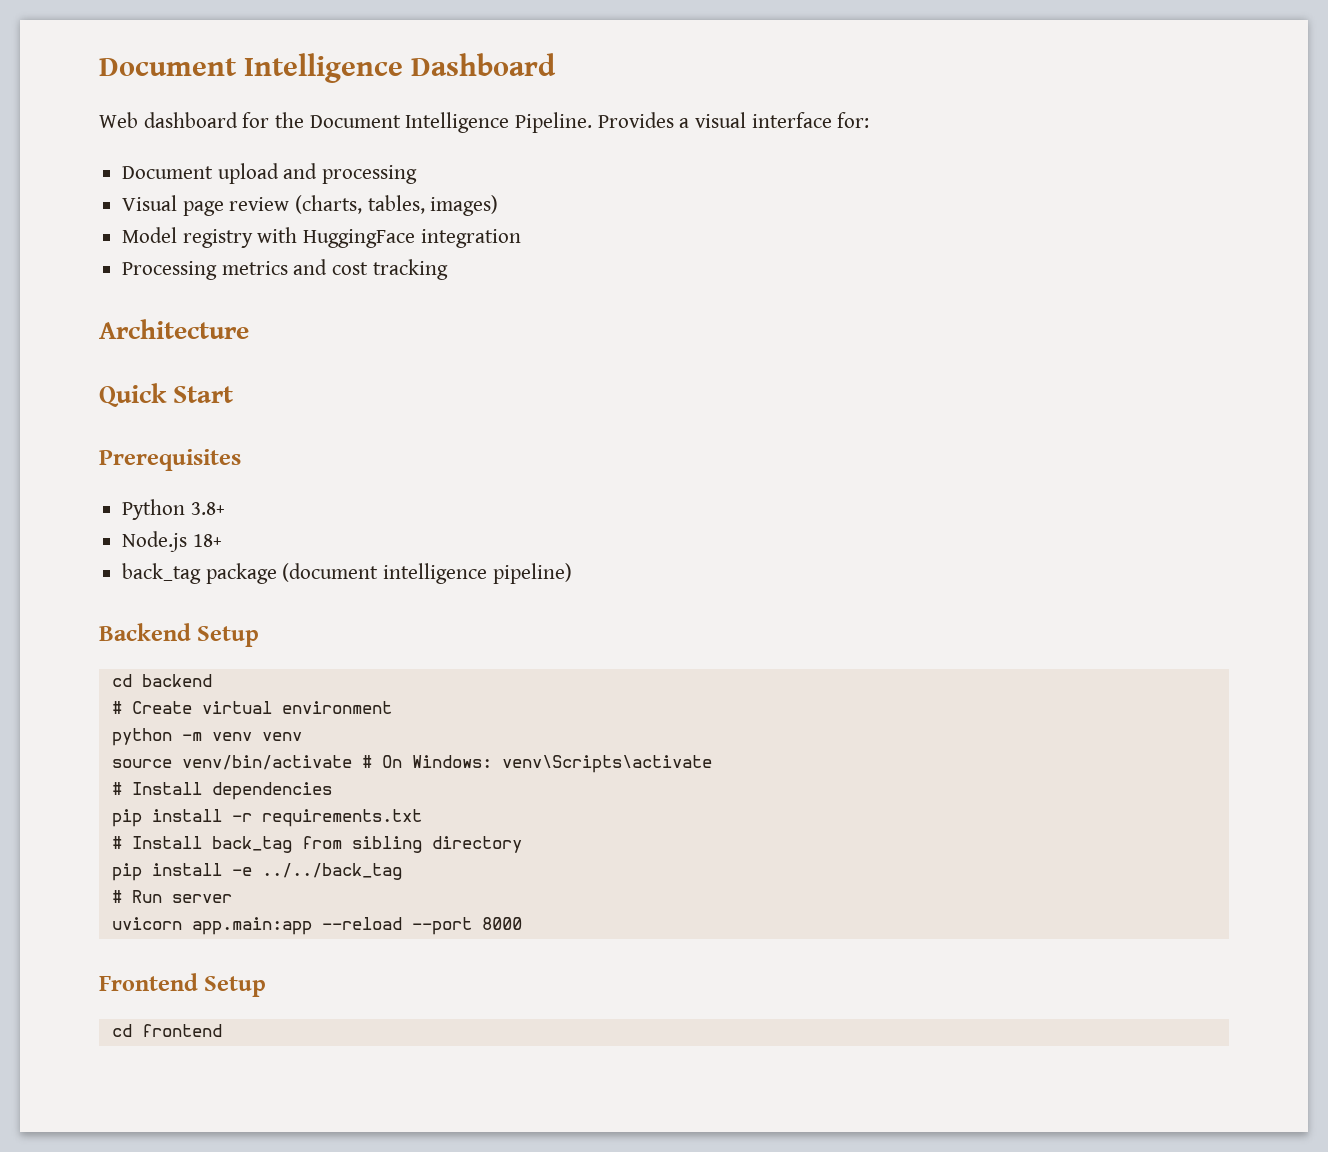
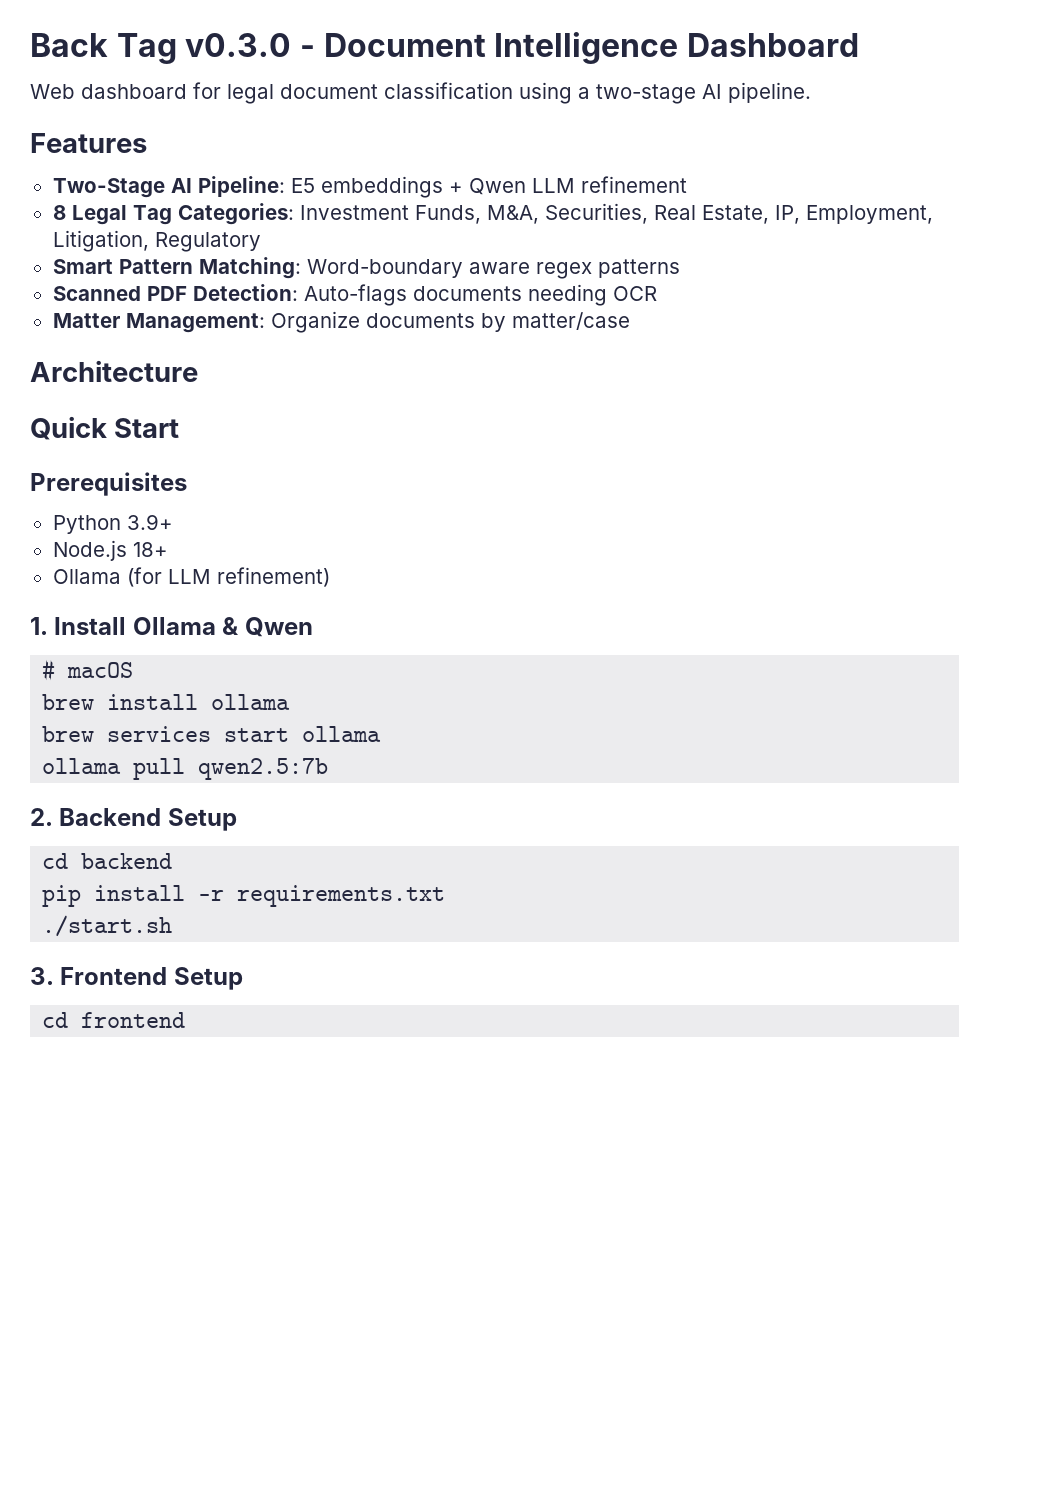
(99, 67) none -> [30,33,315,64] Back Tag v0.3.0 -
[275,112,870,133] [122,163,418,184] [122,195,499,216] [122,227,521,248] [122,259,448,280] the Document Intelligence Pipeline. Provides a visual interface for: // Document upload and processing // Visual page review (charts, tables, images) // Model registry with HuggingFace integration // Processing metrics and cost tracking -> [227,82,811,104] [30,133,147,153] [52,176,687,198] [52,203,933,225] [52,230,261,252] [52,257,680,279] [52,284,657,306] [52,311,630,333] legal document classification using a two-stage AI pipeline. // Features // Two-Stage AI Pipeline: E5 embeddings + Qwen LLM refinement // 8 Legal Tag Categories: Investment Funds, M&A, Securities, Real Estate, IP, Employment, Litigation, Regulatory // Smart Pattern Matching: Word-boundary aware regex patterns // Scanned PDF Detection: Auto-flags documents needing OCR // Matter Management: Organize documents by matter/case
[190,502,225,515] 3.8+ -> [126,514,173,530] 3.9+
[122,563,572,584] [99,623,260,647] [111,674,212,687] [111,701,392,714] [111,728,302,746] [111,755,712,773] [111,782,332,800] [111,809,422,827] [111,836,522,853] [111,863,402,881] [111,890,232,903] [111,917,522,935] back_tag package (document intelligence pipeline) // Backend Setup // cd backend // # Create virtual environment // python -m venv venv // source venv/bin/activate # On Windows: venv\Scripts\activate // # Install dependencies // pip install -r requirements.txt // # Install back_tag from sibling directory // pip install -e ../../back_tag // # Run server // uvicorn app.main:app --reload --port 8000 // -> [52,567,330,587] [30,617,313,637] [42,659,134,681] [42,694,291,710] [42,726,382,742] [42,758,329,780] [30,808,237,831] [42,853,173,869] [42,885,446,907] [42,915,173,937] [30,967,54,985] Ollama (for LLM refinement) // 1. Install Ollama & Qwen // # macOS // brew install ollama // brew services start ollama // ollama pull qwen2.5:7b // 2. Backend Setup // cd backend // pip install -r requirements.txt // ./start.sh // 3.

